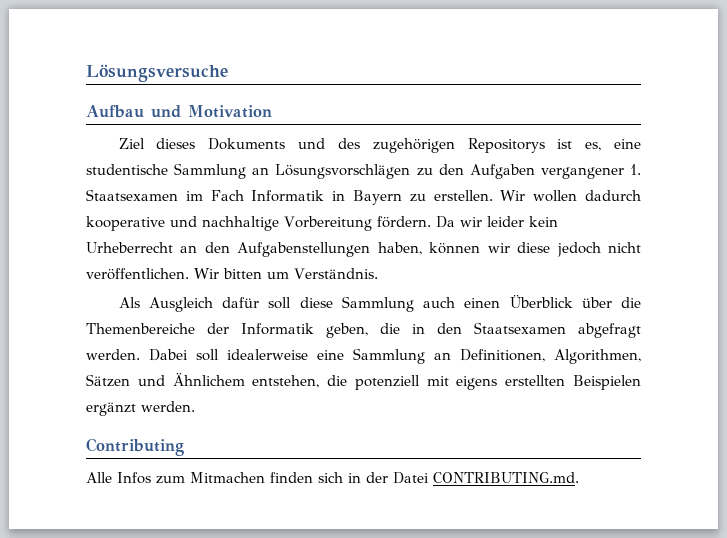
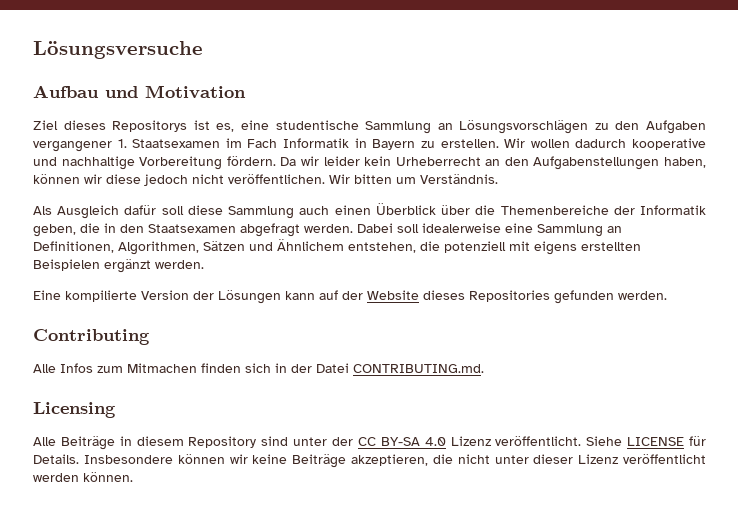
[208,138,455,153] Dokuments und des zugehörigen -> (106, 125) none
(195, 406) none -> [33,290,667,304] // Eine kompilierte Version der Lösungen kann auf der Website dieses Repositories gefunden werden.
(579, 477) none -> [33,402,116,418] [33,436,707,450] [33,454,706,468] [33,472,133,482] // Licensing // Alle Beiträge in diesem Repository sind unter der CC BY-SA 4.0 Lizenz veröffentlicht. Siehe LICENSE für Details. Insbesondere können wir keine Beiträge akzeptieren, die nicht unter dieser Lizenz veröffentlicht werden können.

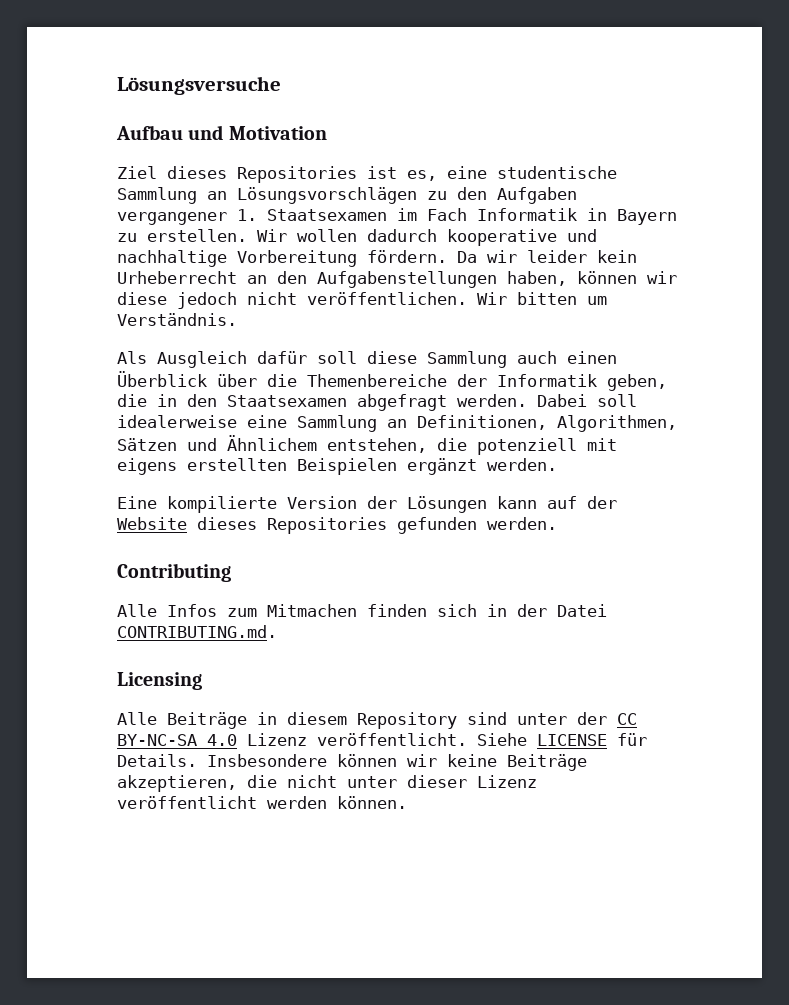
[112,120,188,132] Repositorys -> [237,166,357,183] Repositories
[380,437,420,446] BY-SA -> [117,734,197,746] BY-NC-SA

